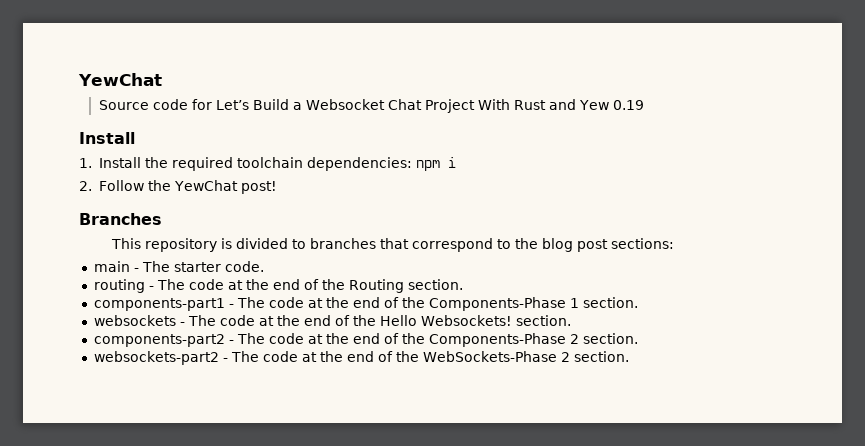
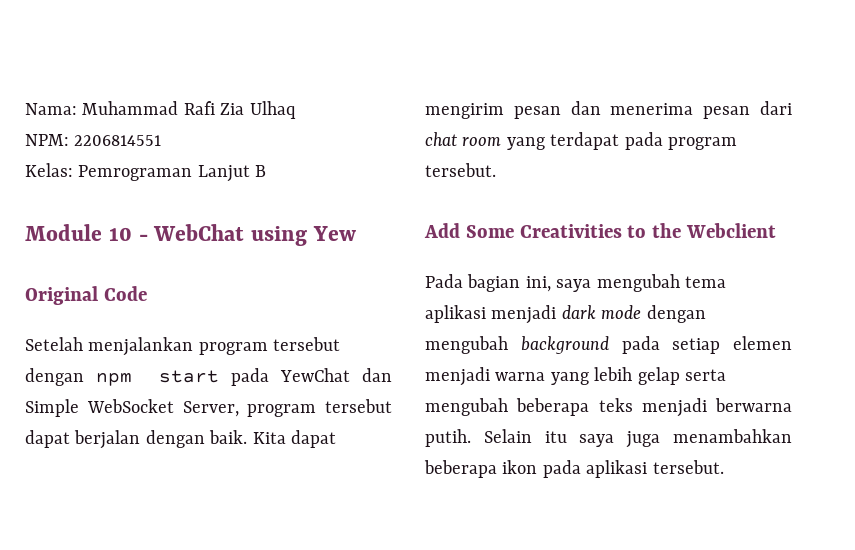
[78,73,162,86] [98,99,644,113] [79,132,135,144] [79,157,456,171] [79,180,277,194] [79,213,162,225] [110,238,674,252] [93,261,264,272] [93,279,463,293] [93,297,638,311] [93,315,571,326] [93,333,638,347] [93,351,629,365] YewChat // Source code for Let’s Build a Websocket Chat Project With Rust and Yew 0.19 // Install // 1. Install the required toolchain dependencies: npm i // 2. Follow the YewChat post! // Branches // This repository is divided to branches that correspond to the blog post sections: // main - The starter code. // routing - The code at the end of the Routing section. // components-part1 - The code at the end of the Components-Phase 1 section. // websockets - The code at the end of the Hello Websockets! section. // components-part2 - The code at the end of the Components-Phase 2 section. // websockets-part2 - The code at the end of the WebSockets-Phase 2 section. -> [25,101,296,119] [25,134,162,146] [25,163,267,182] [25,224,356,246] [25,286,147,305] [25,337,341,356] [25,368,392,386] [25,399,392,417] [25,430,336,449] [425,101,792,119] [425,132,737,150] [425,163,496,177] [424,223,777,238] [425,274,726,292] [425,305,706,324] [425,336,792,354] [425,367,726,386] [425,398,792,417] [425,429,792,448] [424,460,724,478] Nama: Muhammad Rafi Zia Ulhaq // NPM: 2206814551 // Kelas: Pemrograman Lanjut B // Module 10 - WebChat using Yew // Original Code // Setelah menjalankan program tersebut dengan npm start pada YewChat dan Simple WebSocket Server, program tersebut dapat berjalan dengan baik. Kita dapat mengirim pesan dan menerima pesan dari chat room yang terdapat pada program tersebut. // Add Some Creativities to the Webclient // Pada bagian ini, saya mengubah tema aplikasi menjadi dark mode dengan mengubah background pada setiap elemen menjadi warna yang lebih gelap serta mengubah beberapa teks menjadi berwarna putih. Selain itu saya juga menambahkan beberapa ikon pada aplikasi tersebut.

